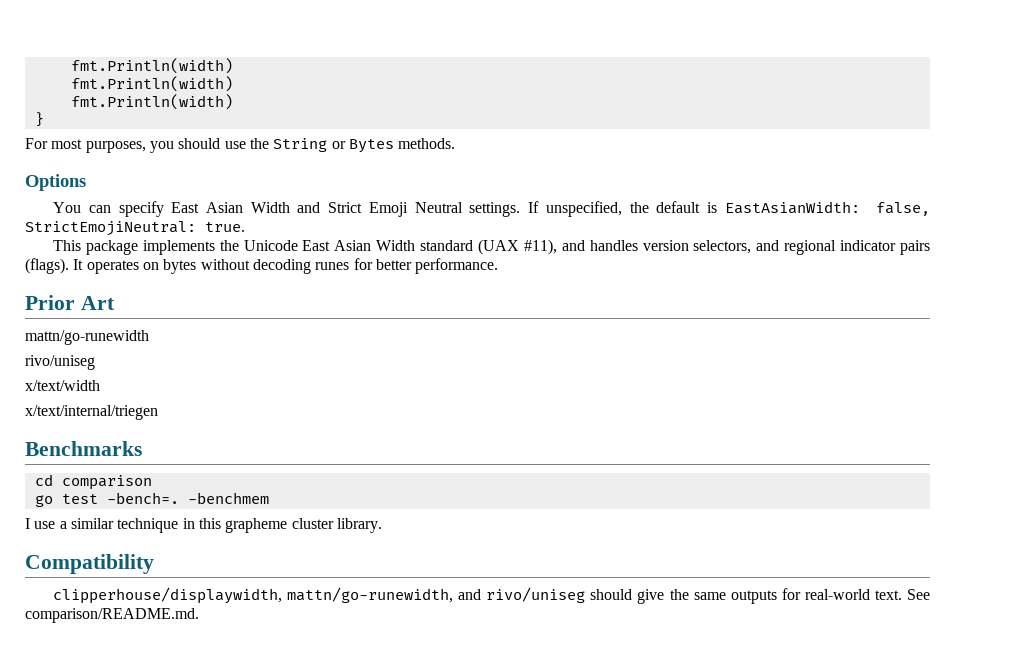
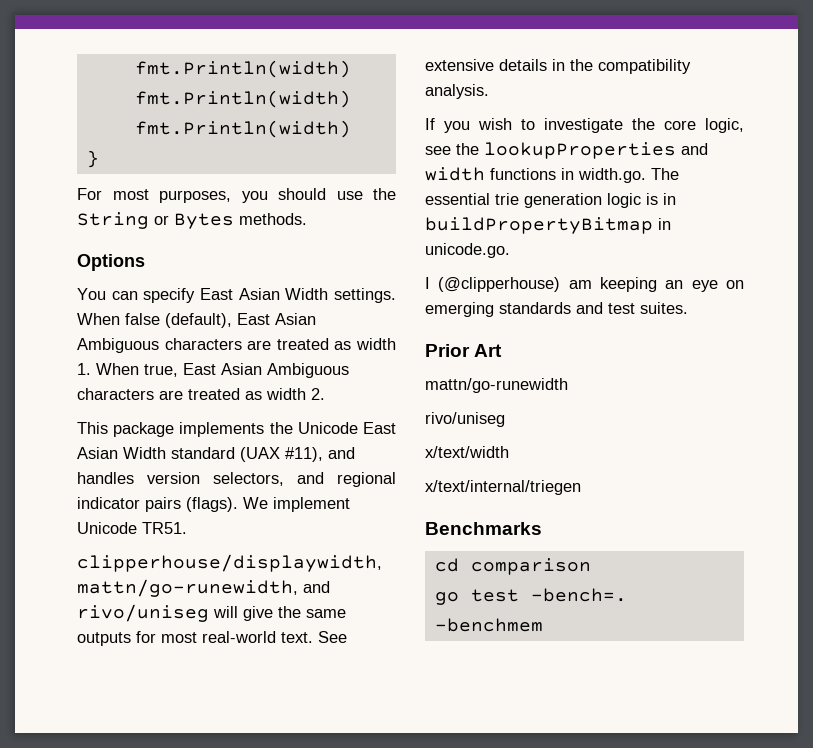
[297,201,930,217] [25,221,245,236] and Strict Emoji Neutral settings. If unspecified, the default is EastAsianWidth: false, StrictEmojiNeutral: true. -> [334,288,396,303] [77,313,316,328] [77,338,396,353] [77,363,349,378] [77,388,325,400] settings. When false (default), East Asian Ambiguous characters are treated as width 1. When true, East Asian Ambiguous characters are treated as width 2.
[73,258,499,274] It operates on bytes without decoding runes for better performance. -> [243,497,350,512] [77,522,187,534] [77,554,382,572] [77,579,330,597] [77,604,346,622] [77,631,347,646] [425,59,691,74] [425,84,489,99] [425,118,744,133] [425,142,708,159] [425,167,679,183] [425,193,676,208] [425,217,671,234] [425,243,510,258] [425,277,744,292] [425,302,688,317] We implement Unicode TR51. // clipperhouse/displaywidth, mattn/go-runewidth, and rivo/uniseg will give the same outputs for most real-world text. See extensive details in the compatibility analysis. // If you wish to investigate the core logic, see the lookupProperties and width functions in width.go. The essential trie generation logic is in buildPropertyBitmap in unicode.go. // I (@clipperhouse) am keeping an eye on emerging standards and test suites.
[25,518,382,533] [25,554,154,574] [53,587,931,604] [25,608,199,623] // I use a similar technique in this grapheme cluster library. // Compatibility // clipperhouse/displaywidth, mattn/go-runewidth, and rivo/uniseg should give the same outputs for real-world text. See comparison/README.md. -> (543, 625) none

